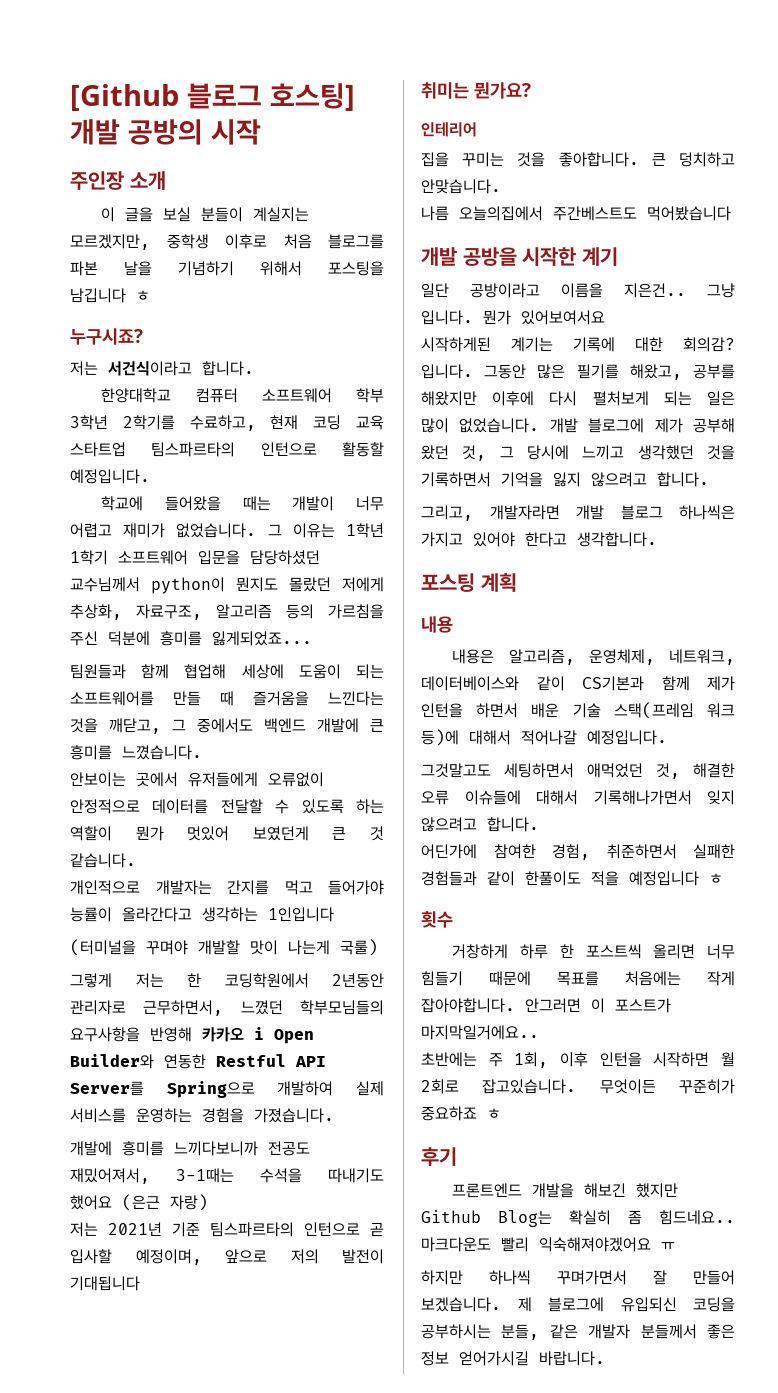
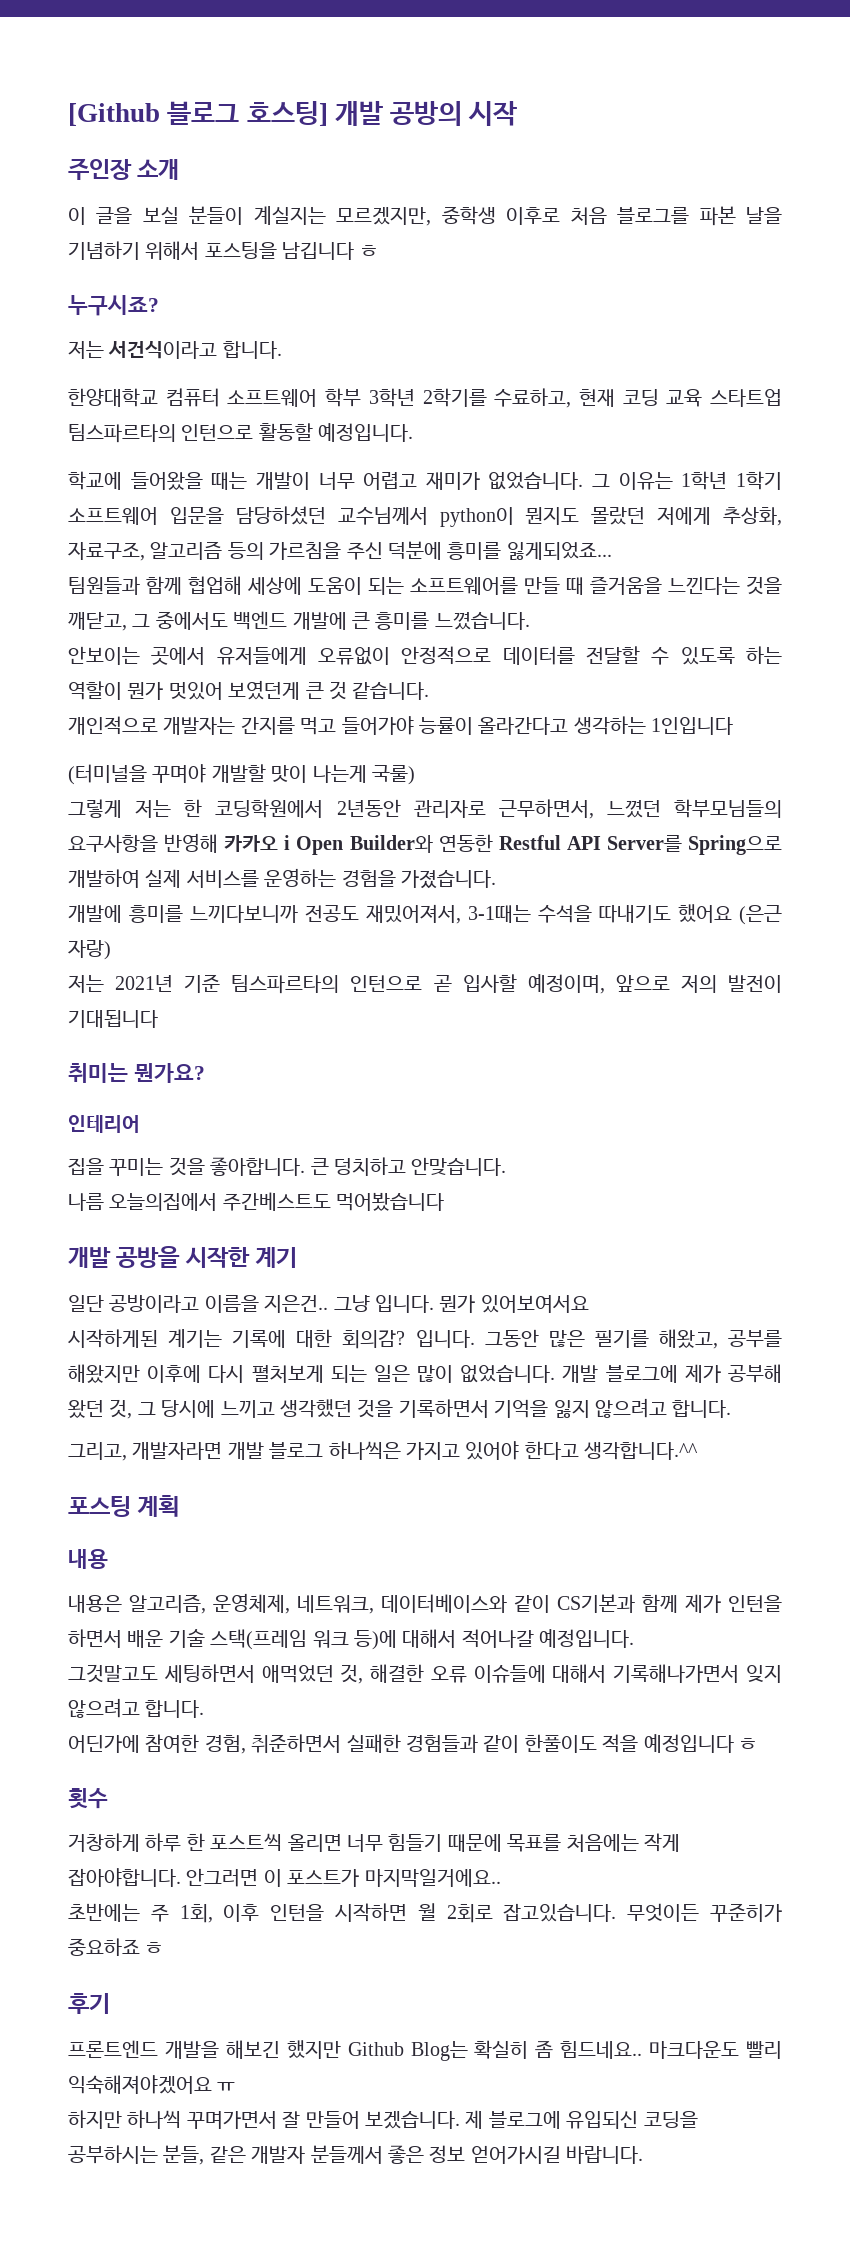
[577,532,657,547] 생각합니다. -> [584,1442,699,1460] 생각합니다.^^

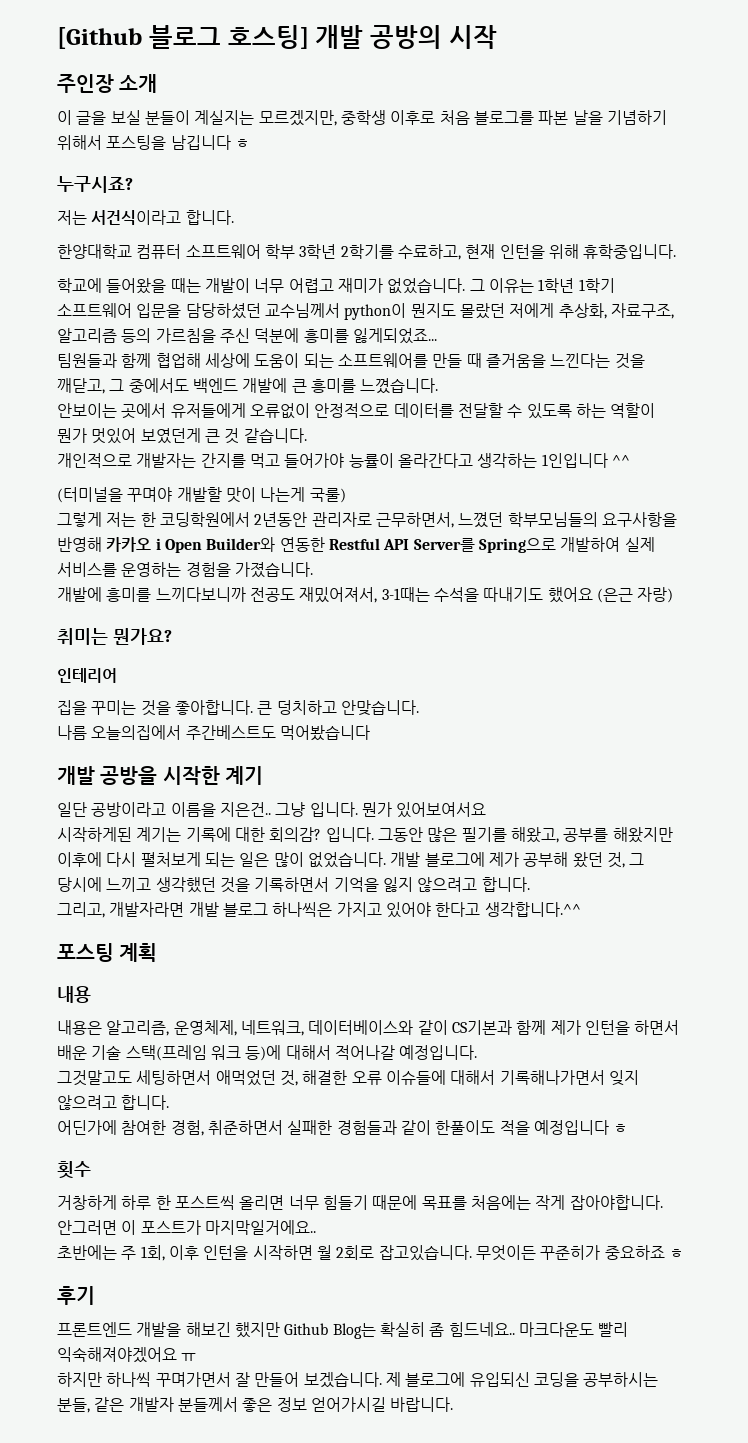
[622,389,782,407] [68,423,414,443] 코딩 교육 스타트업 팀스파르타의 인턴으로 활동할 예정입니다. -> [499,244,677,259] 인턴을 위해 휴학중입니다.
(734, 726) none -> [611,455,630,466] ^^
[68,974,783,994] [68,1010,158,1028] // 저는 2021년 기준 팀스파르타의 인턴으로 곧 입사할 예정이며, 앞으로 저의 발전이 기대됩니다 -> (674, 595) none

